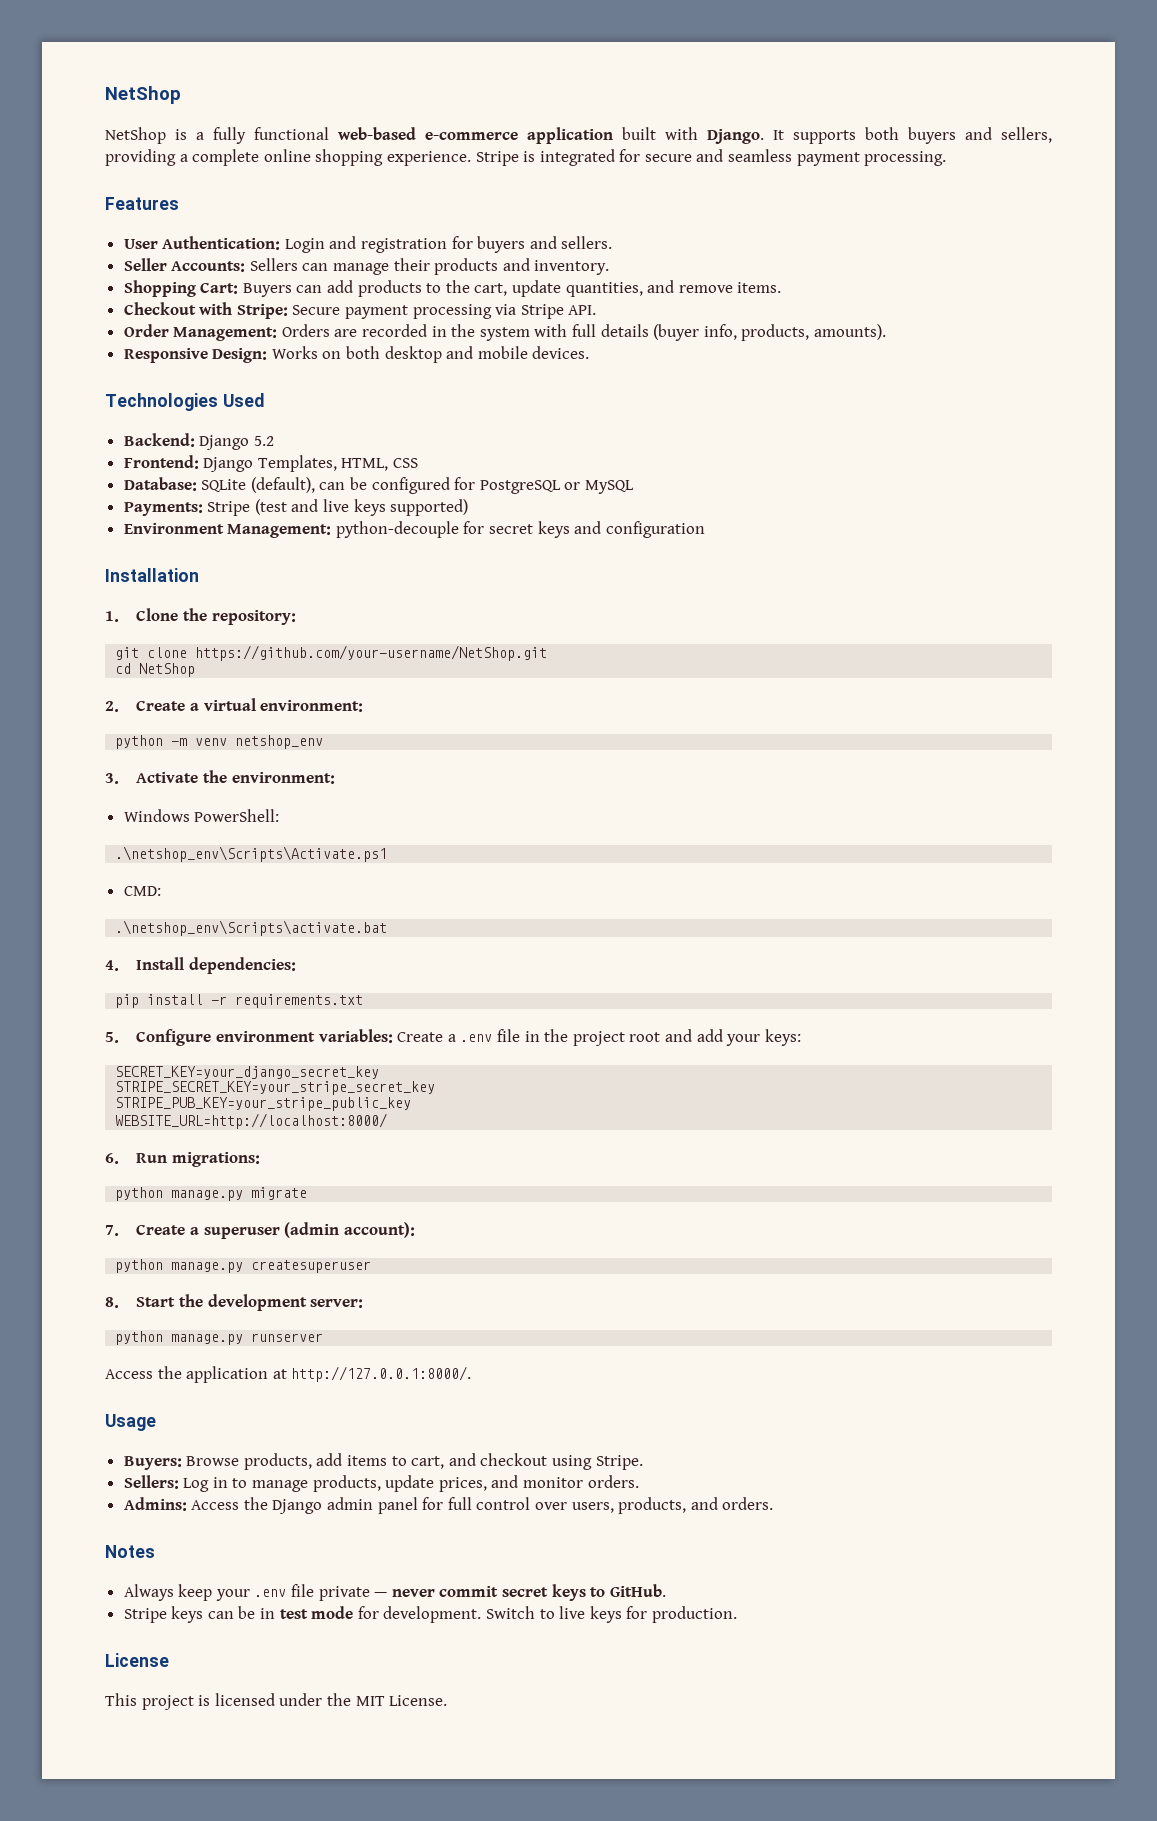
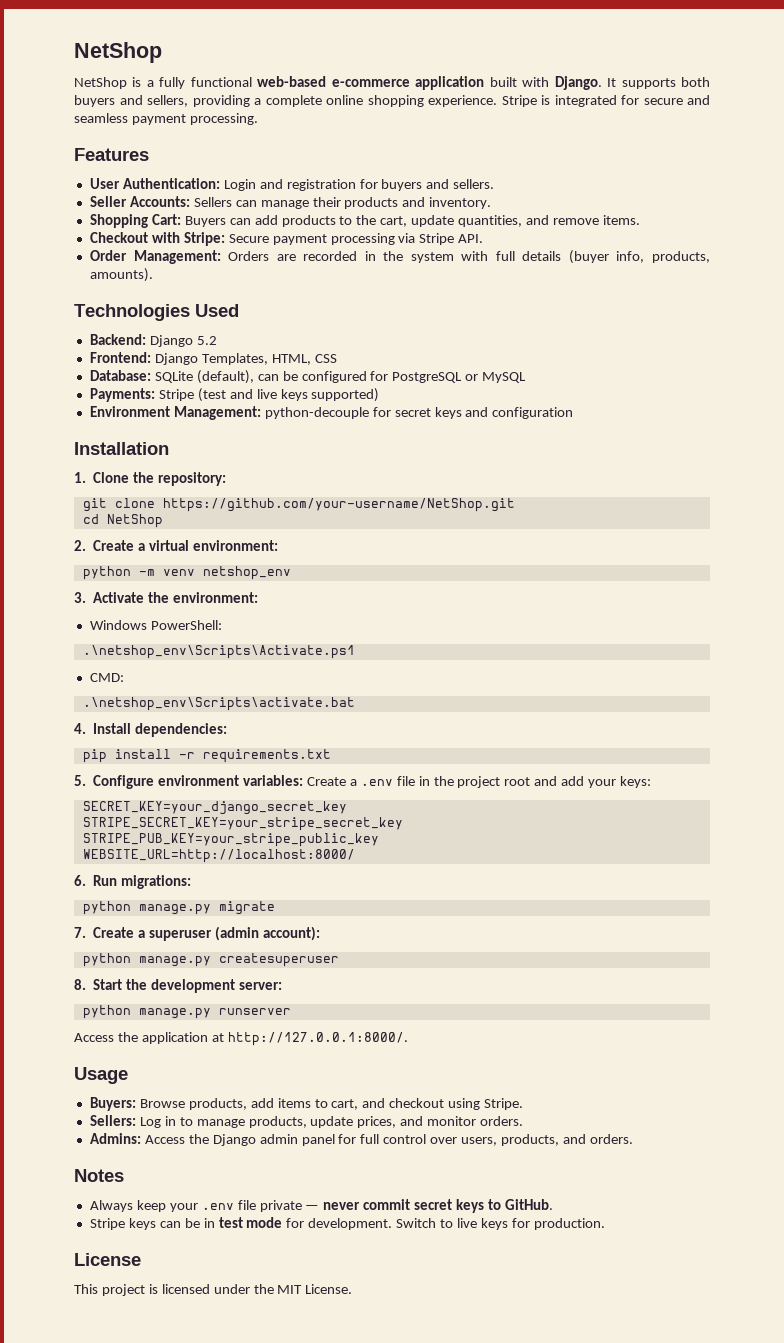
[123,346,590,363] // Responsive Design: Works on both desktop and mobile devices. -> (153, 275) none

